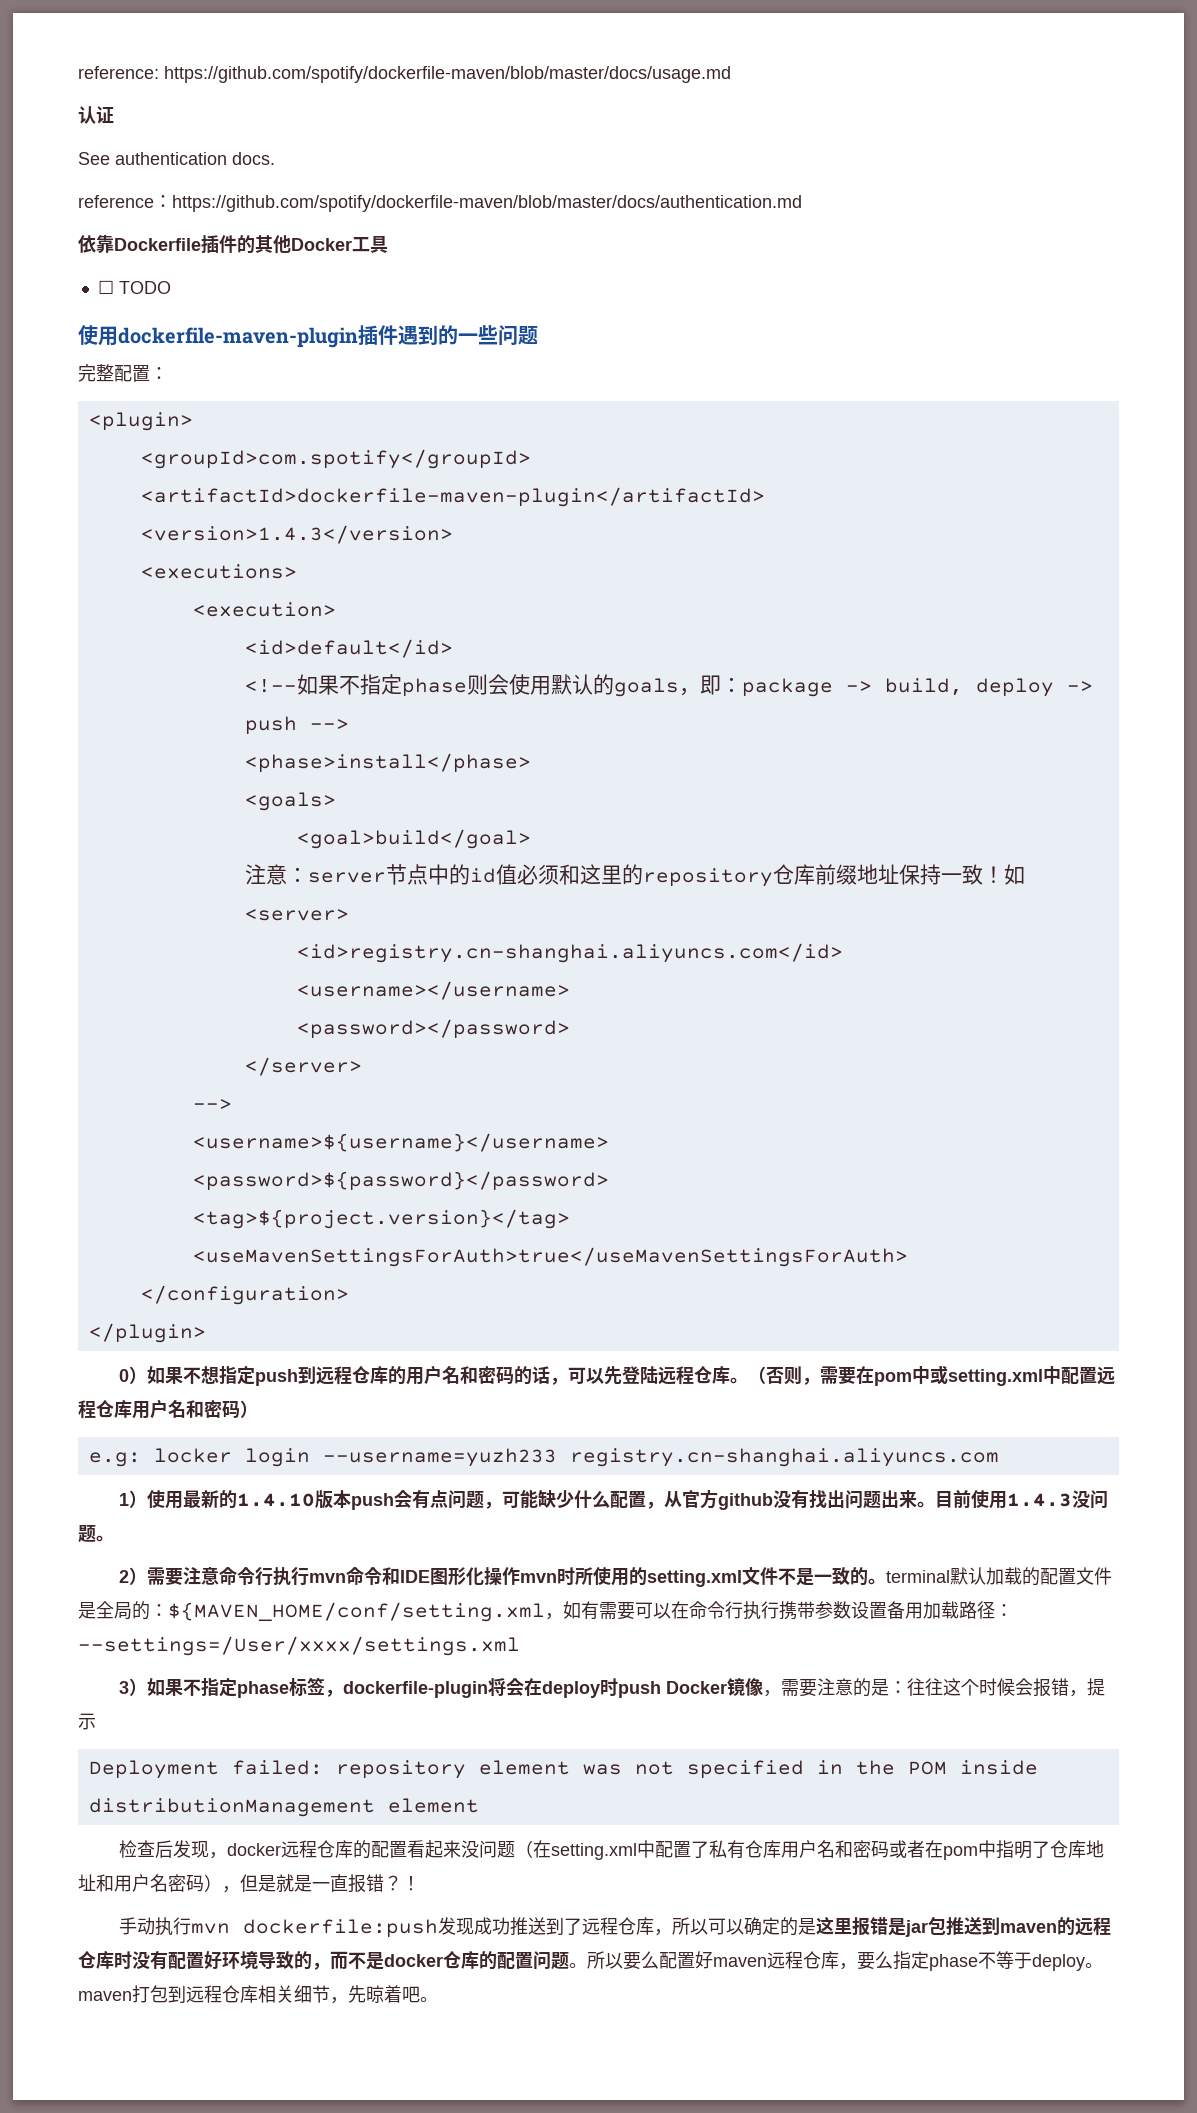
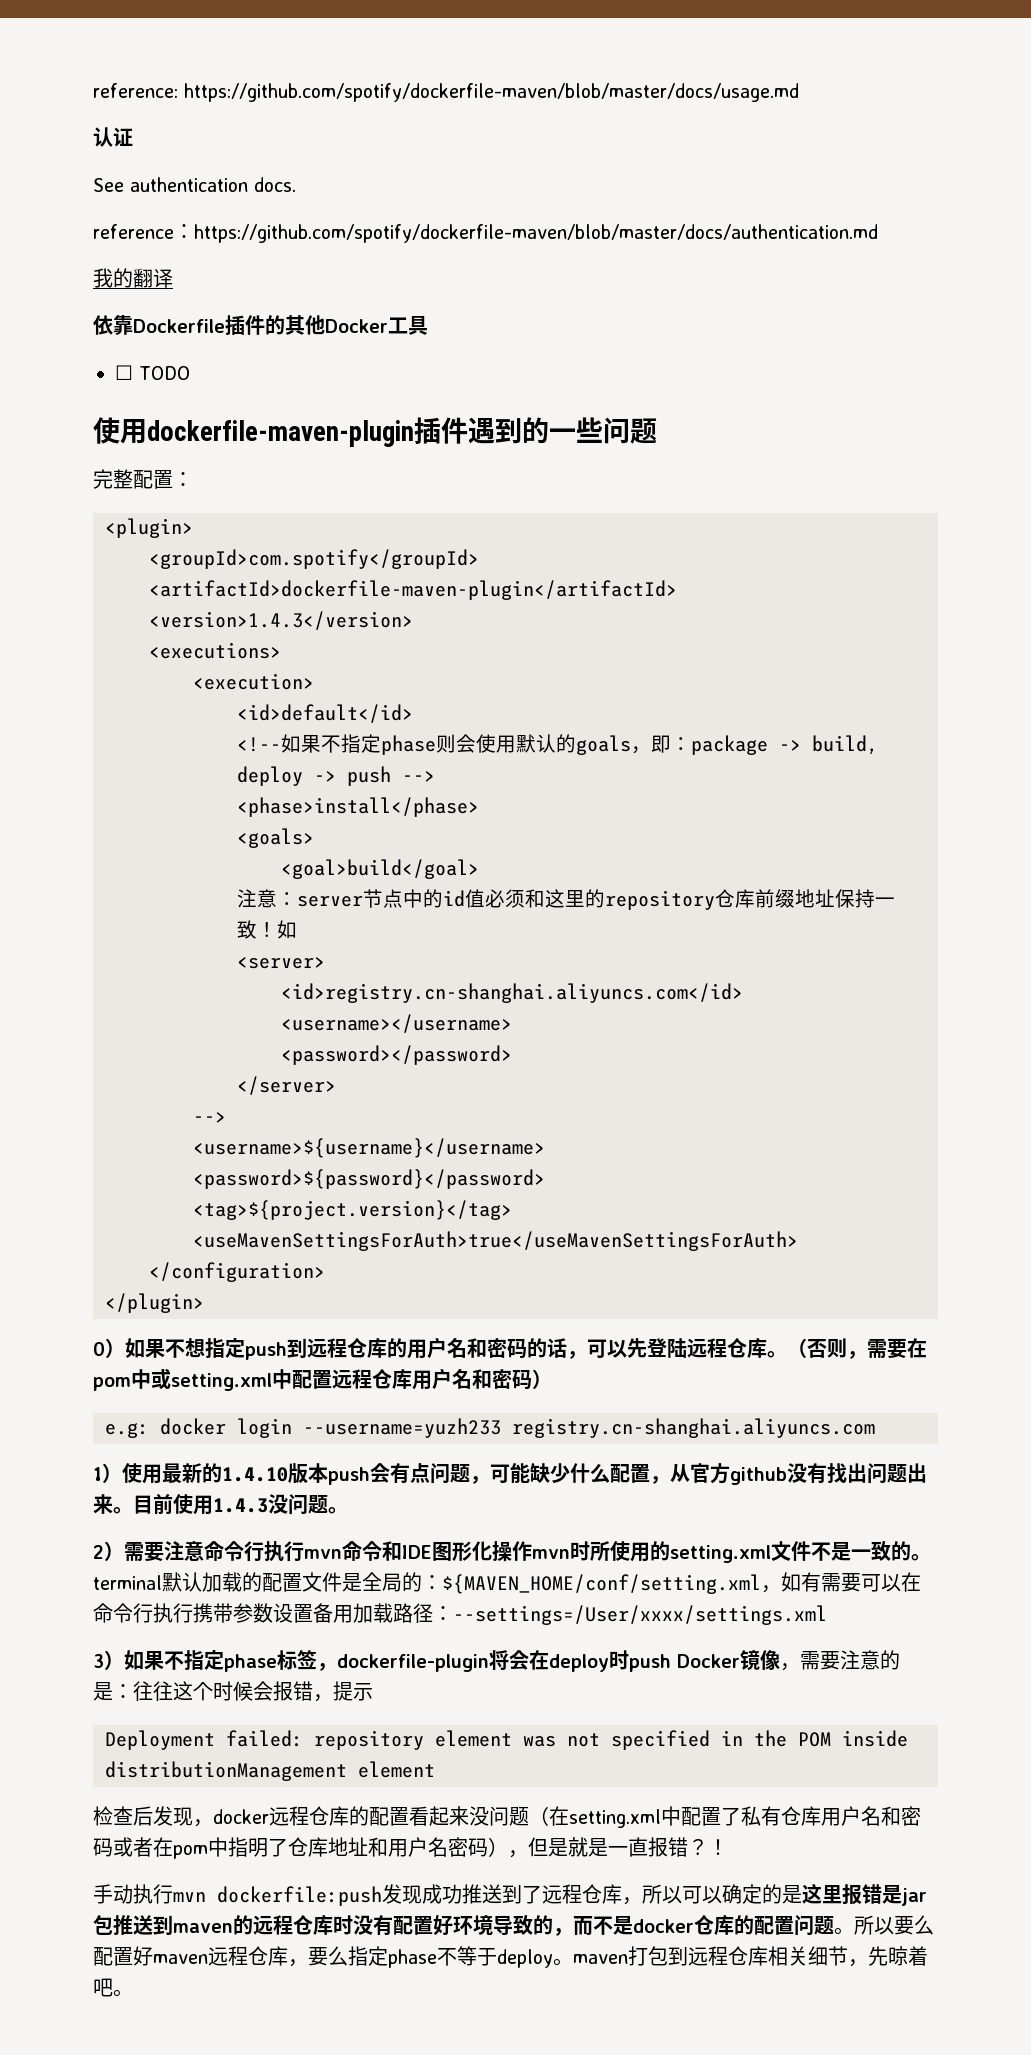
(802, 203) none -> [93,268,173,288] // 我的翻译
[153,1448,232,1463] locker -> [160,1418,226,1435] docker

